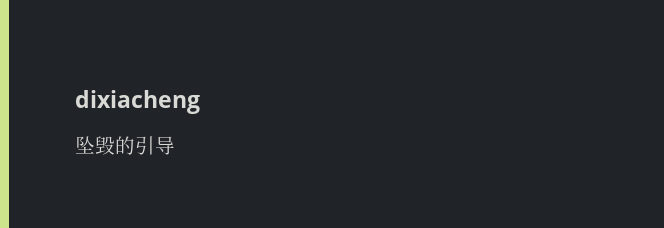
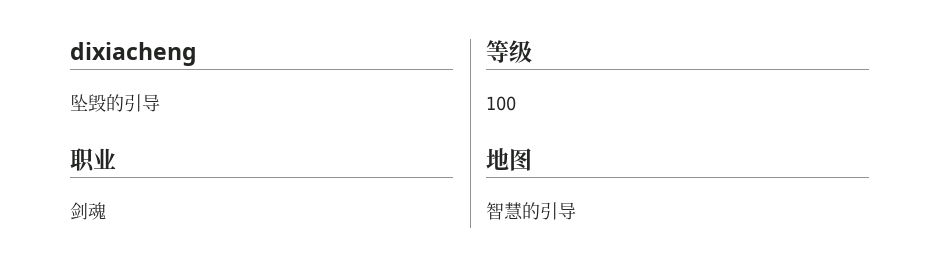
(175, 145) none -> [70,148,116,173] [70,202,106,220] [486,40,532,63] [486,96,516,111] [486,148,532,171] [486,202,576,220] // 职业 // 剑魂 // 等级 // 100 // 地图 // 智慧的引导

